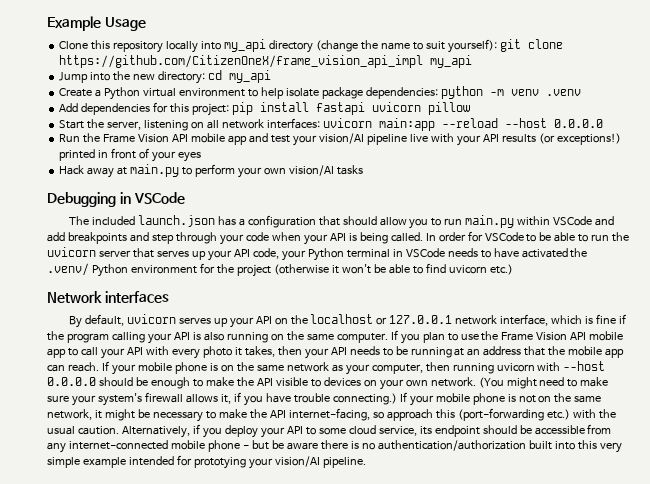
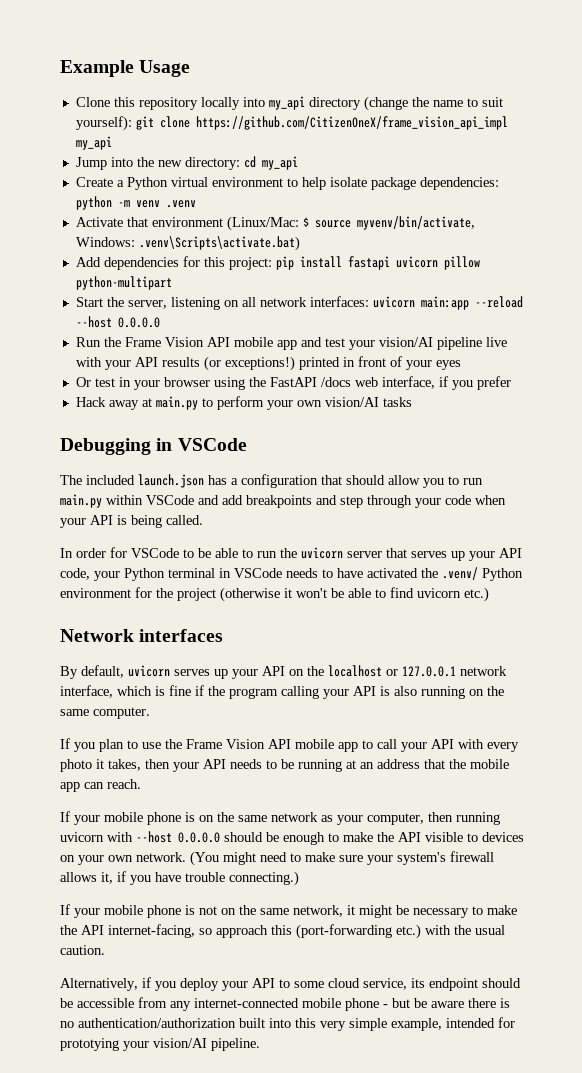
(581, 92) none -> [75,216,475,231] [75,236,300,251] // Activate that environment (Linux/Mac: $ source myvenv/bin/activate, Windows: .venv\Scripts\activate.bat)
(470, 108) none -> [75,276,172,290] python-multipart
(201, 157) none -> [75,376,511,390] // Or test in your browser using the FastAPI /docs web interface, if you prefer
(423, 237) none -> (203, 520) //
(388, 338) none -> (150, 713) //
(99, 367) none -> (141, 784) //
(397, 399) none -> (299, 878) //
(119, 430) none -> (105, 950) //
[82,457,126,468] example -> [391,1018,442,1031] example,

